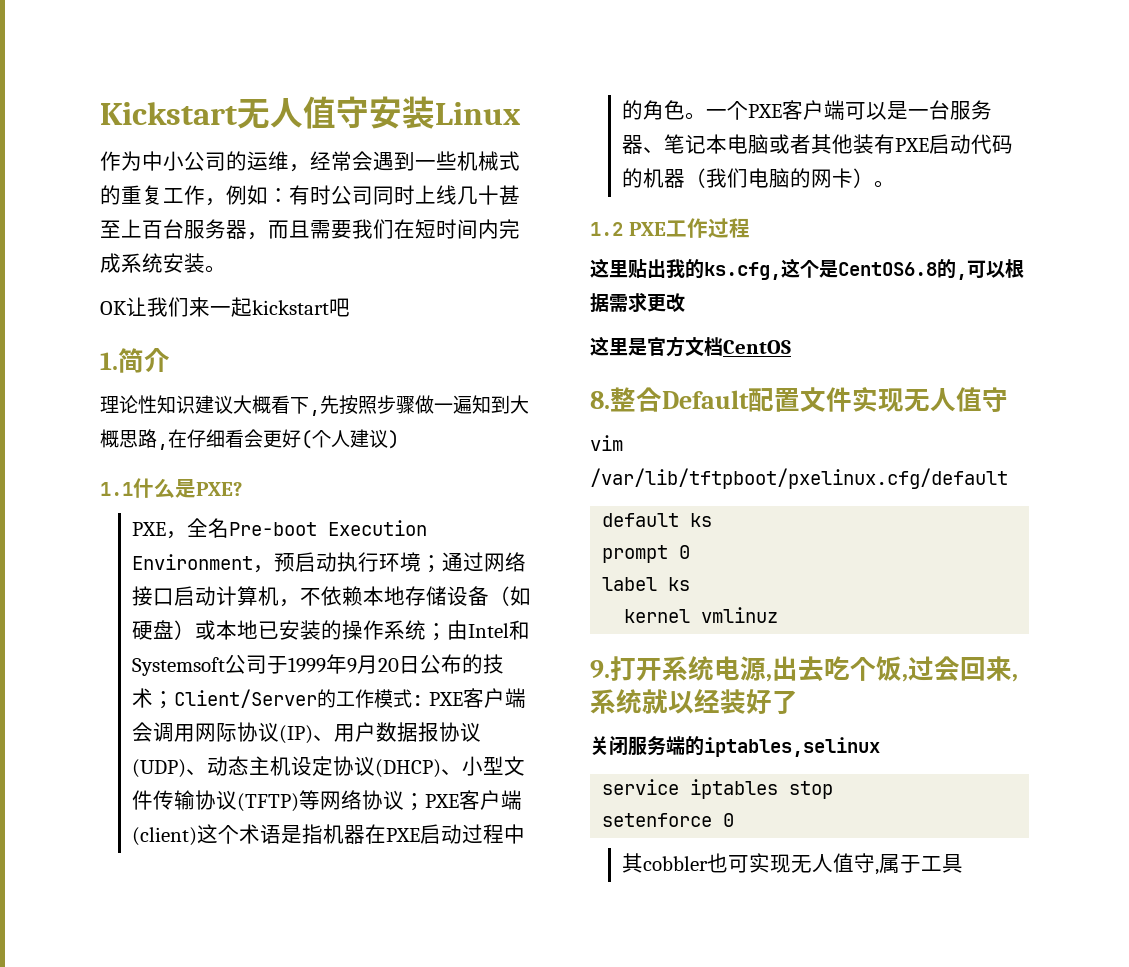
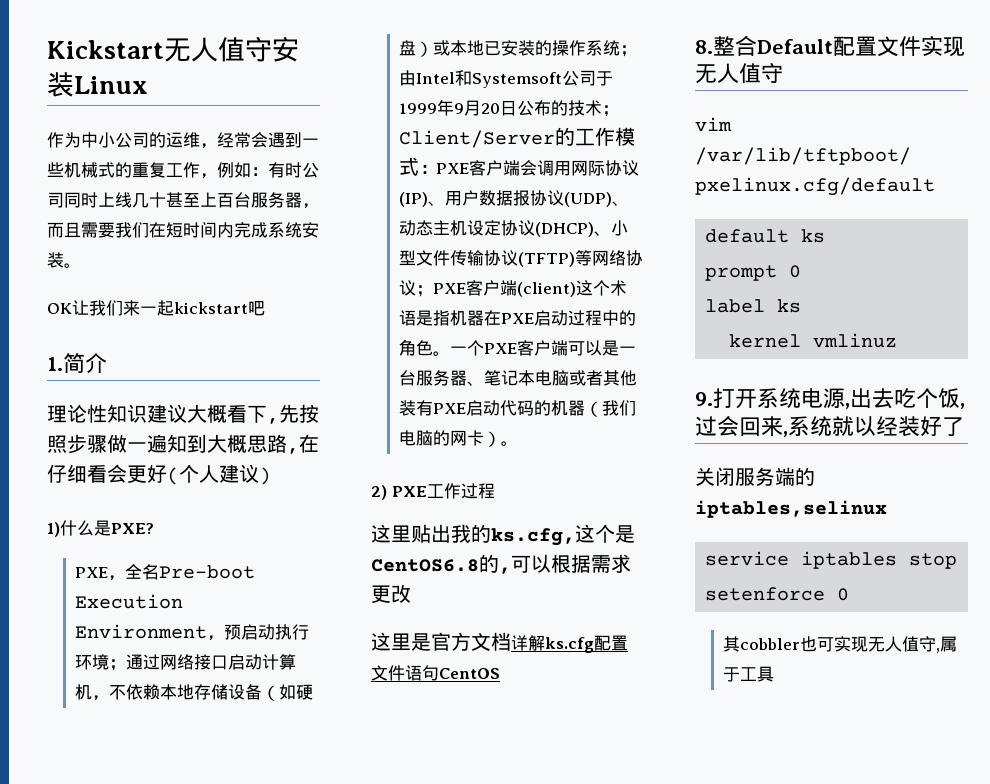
[100,482,133,496] 1.1 -> [47,522,60,537] 1)
[590,222,623,236] 1.2 -> [371,485,387,500] 2)
(723, 346) none -> [511,635,628,653] [371,665,439,681] 详解ks.cfg配置文件语句

